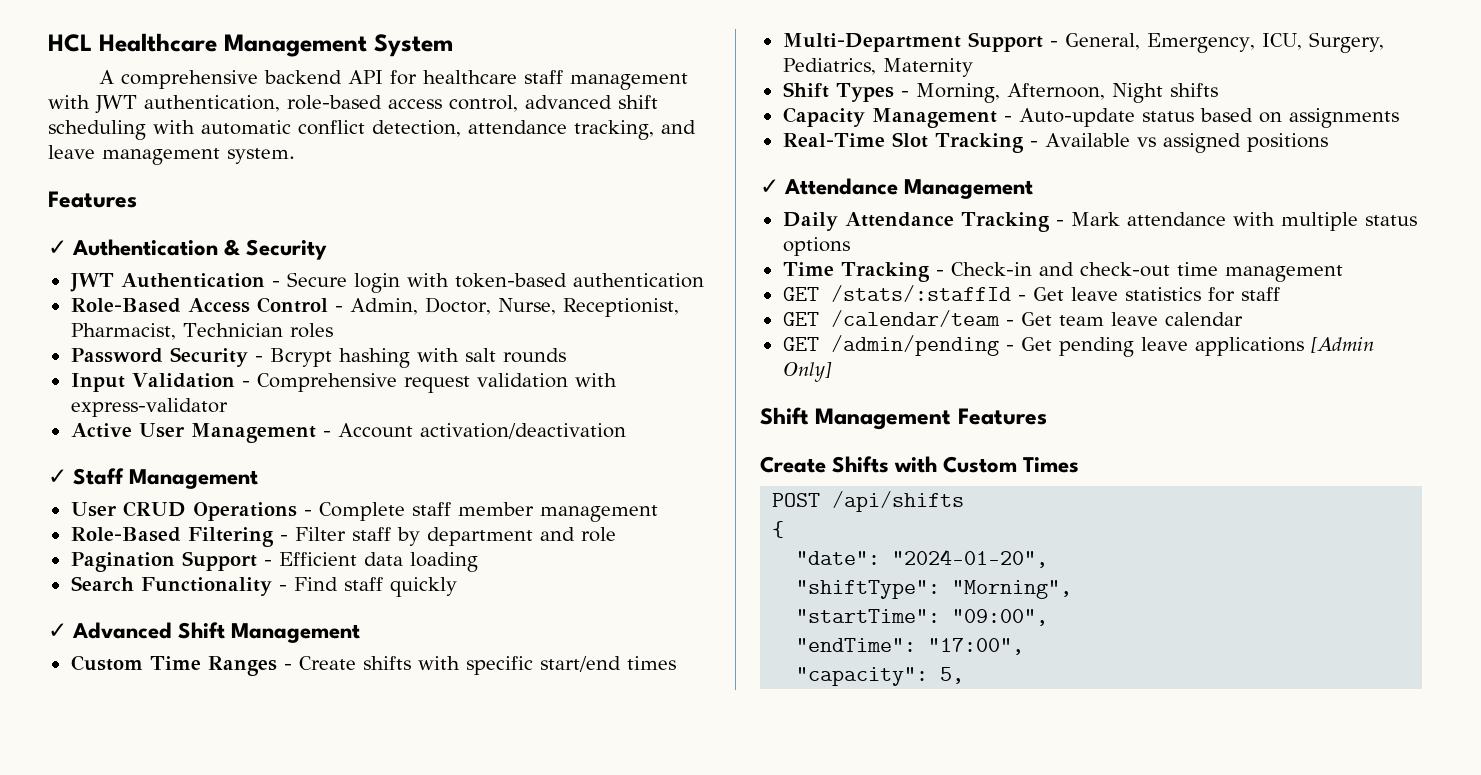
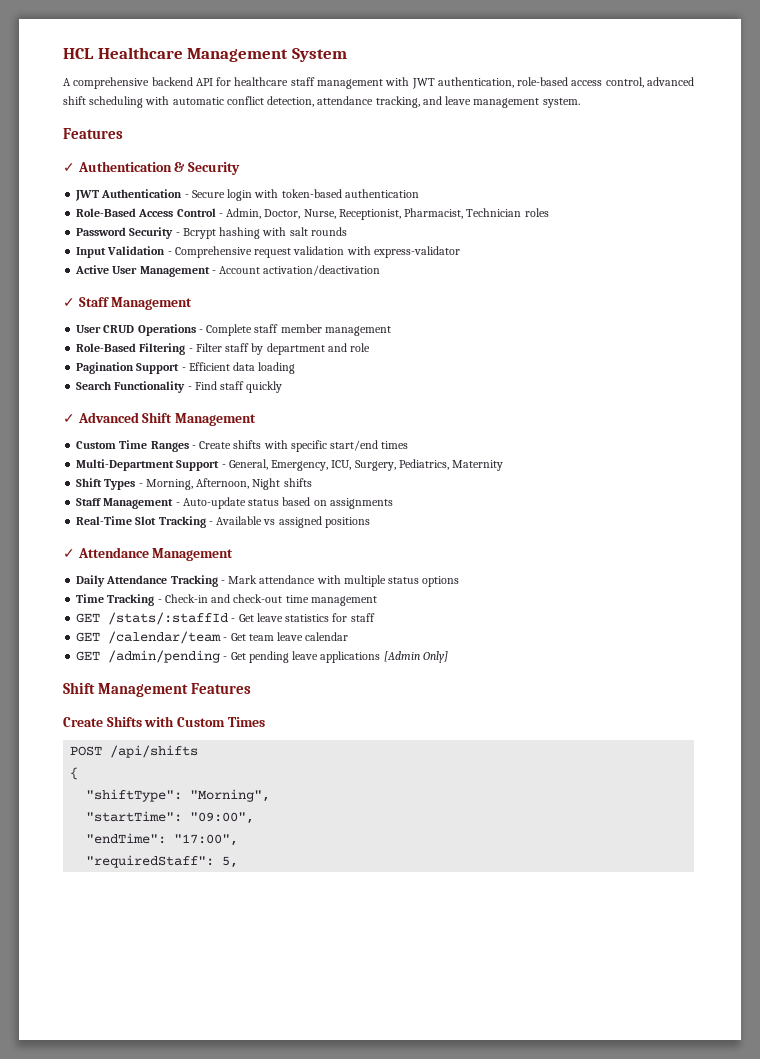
[782,107,865,127] Capacity -> [76,498,102,506] Staff
[796,549,1049,568] // "date": "2024-01-20", -> (79, 773) none
[796,667,929,686] "capacity": -> [86,855,215,868] "requiredStaff":

